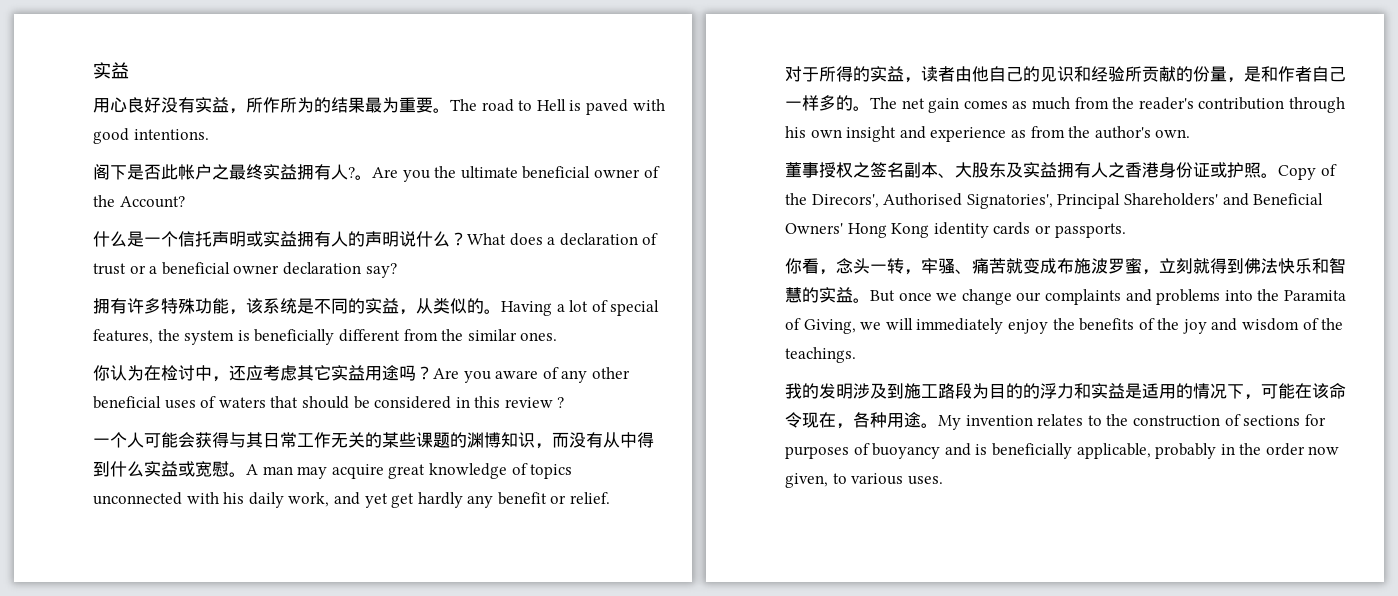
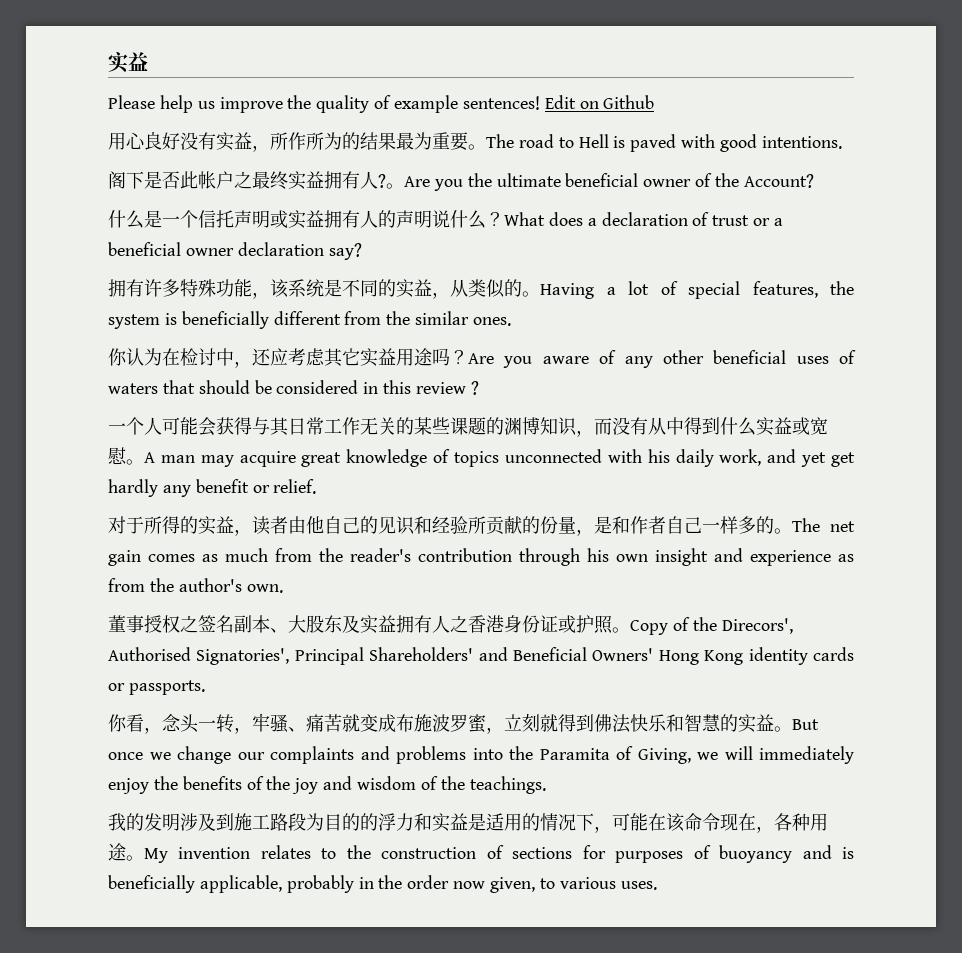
[93,62,129,79] 实益 -> [108,52,148,73] [108,95,655,113] 实益 // Please help us improve the quality of example sentences! Edit on Github

